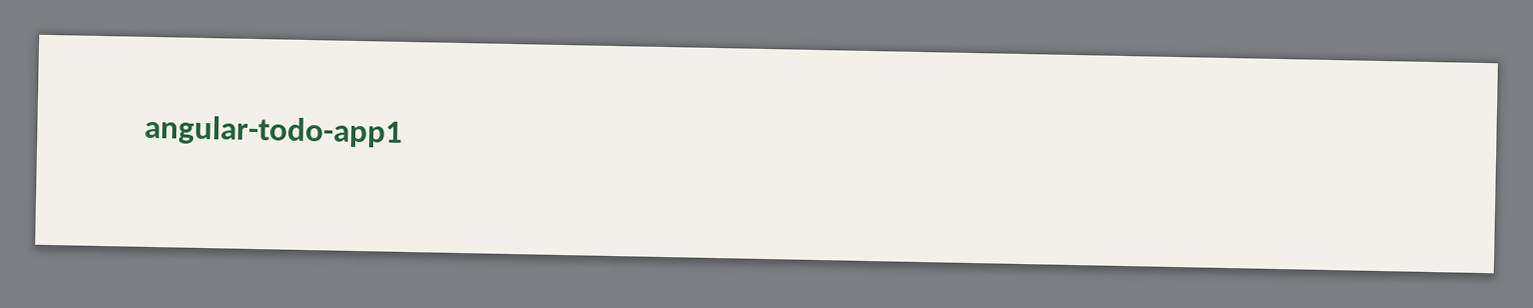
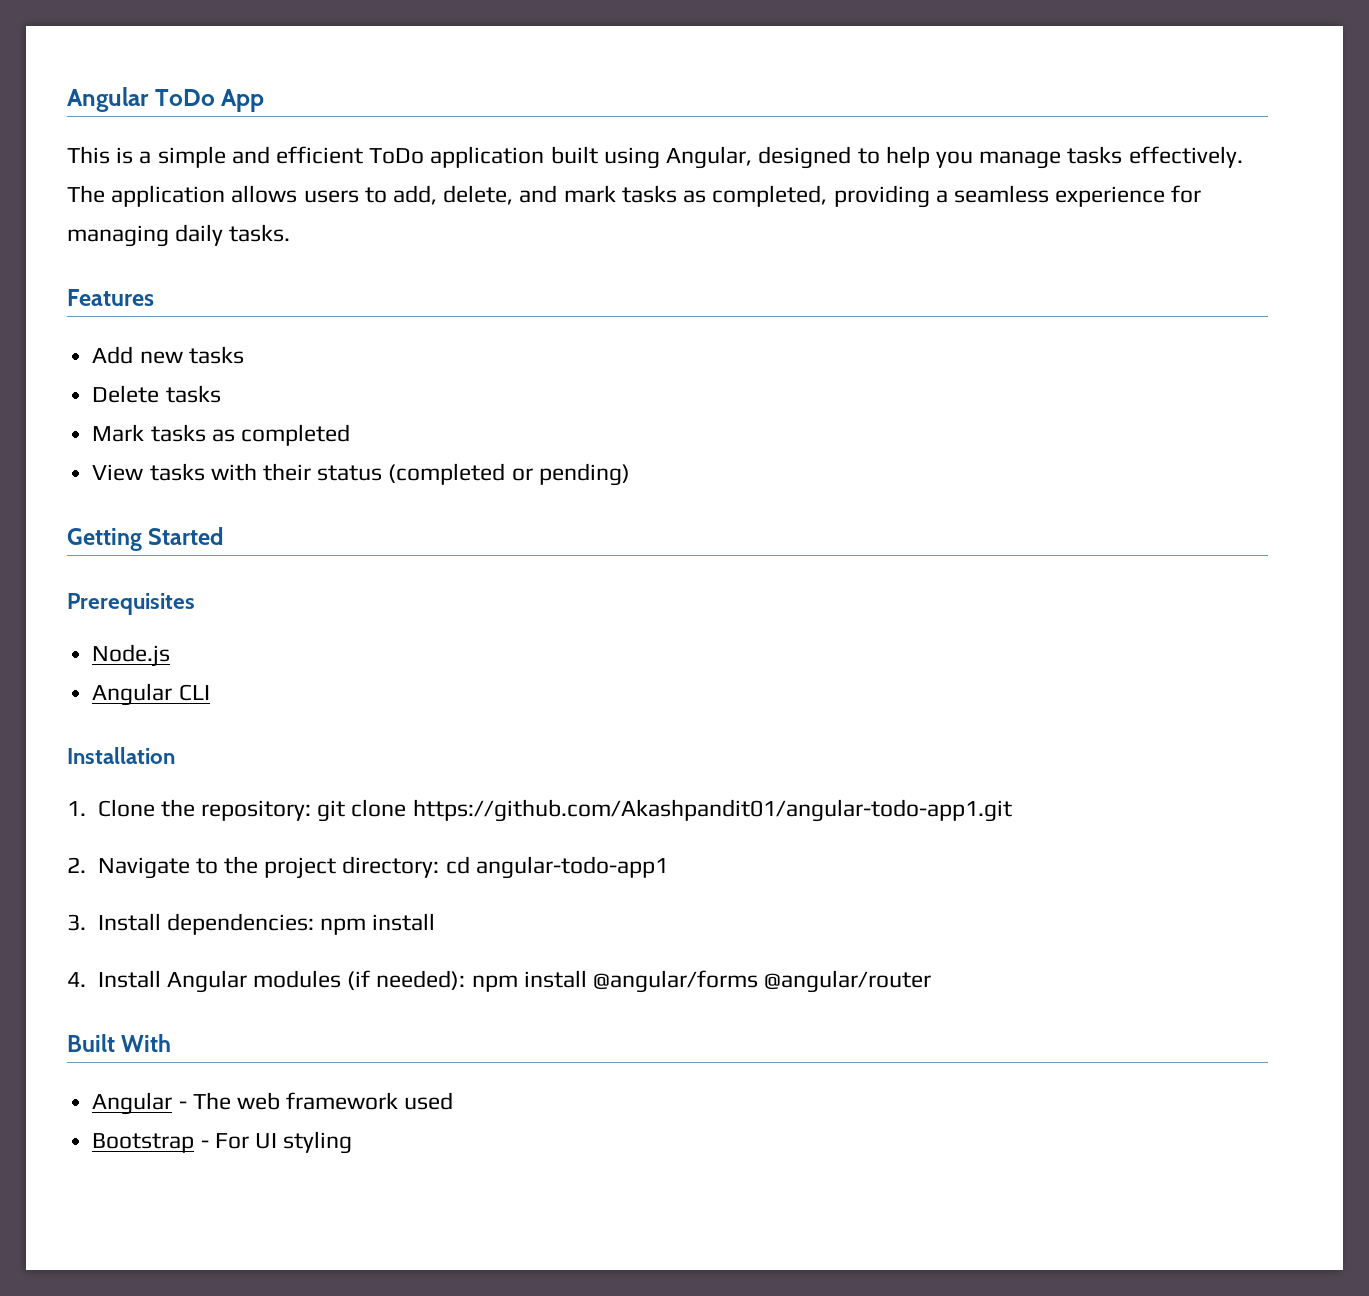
[144,114,403,148] angular-todo-app1 -> [67,87,265,112] [67,146,1243,169] [67,185,1202,208] [67,224,291,247] [67,289,154,306] [92,346,244,364] [92,385,221,403] [92,424,350,446] [92,463,630,486] [67,527,224,551] [67,593,195,615] [92,644,171,667] [92,683,210,706] [67,747,175,764] [67,799,1012,822] [67,856,668,879] [67,913,436,935] [67,970,932,993] [67,1034,172,1052] [92,1092,454,1115] [92,1131,353,1154] Angular ToDo App // This is a simple and efficient ToDo application built using Angular, designed to help you manage tasks effectively. The application allows users to add, delete, and mark tasks as completed, providing a seamless experience for managing daily tasks. // Features // Add new tasks // Delete tasks // Mark tasks as completed // View tasks with their status (completed or pending) // Getting Started // Prerequisites // Node.js // Angular CLI // Installation // 1. Clone the repository: git clone https://github.com/Akashpandit01/angular-todo-app1.git // 2. Navigate to the project directory: cd angular-todo-app1 // 3. Install dependencies: npm install // 4. Install Angular modules (if needed): npm install @angular/forms @angular/router // Built With // Angular - The web framework used // Bootstrap - For UI styling

